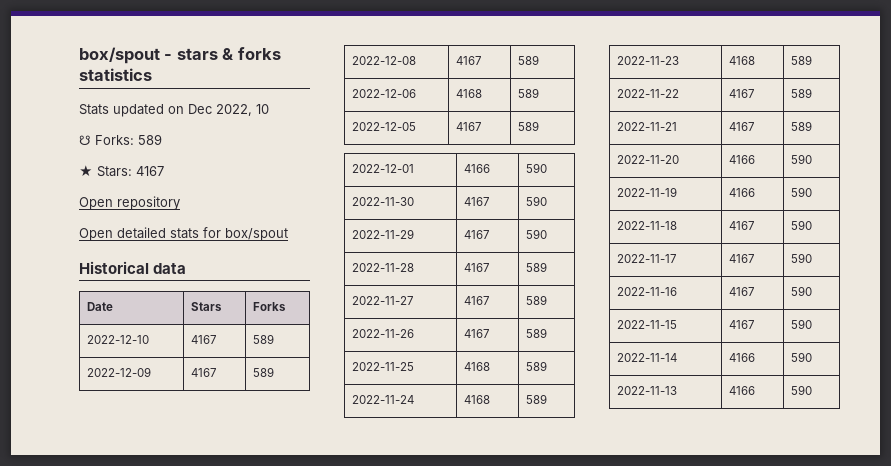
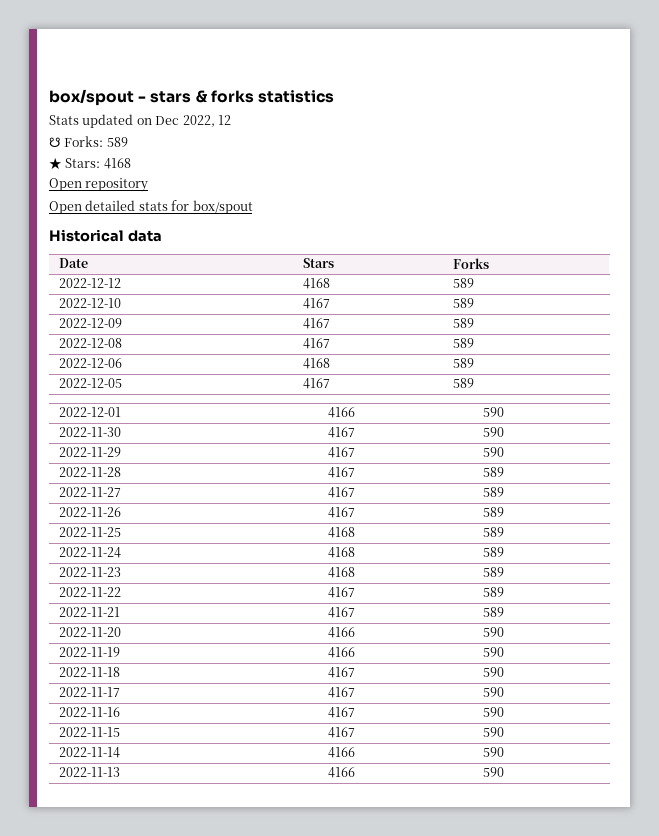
[256,104,269,114] 10 -> [217,115,231,125] 12
[136,166,164,176] 4167 -> [103,158,131,169] 4168
(287, 306) none -> [58,278,121,288] [302,278,330,289] [452,278,474,288] // 2022-12-12 | 4168 | 589

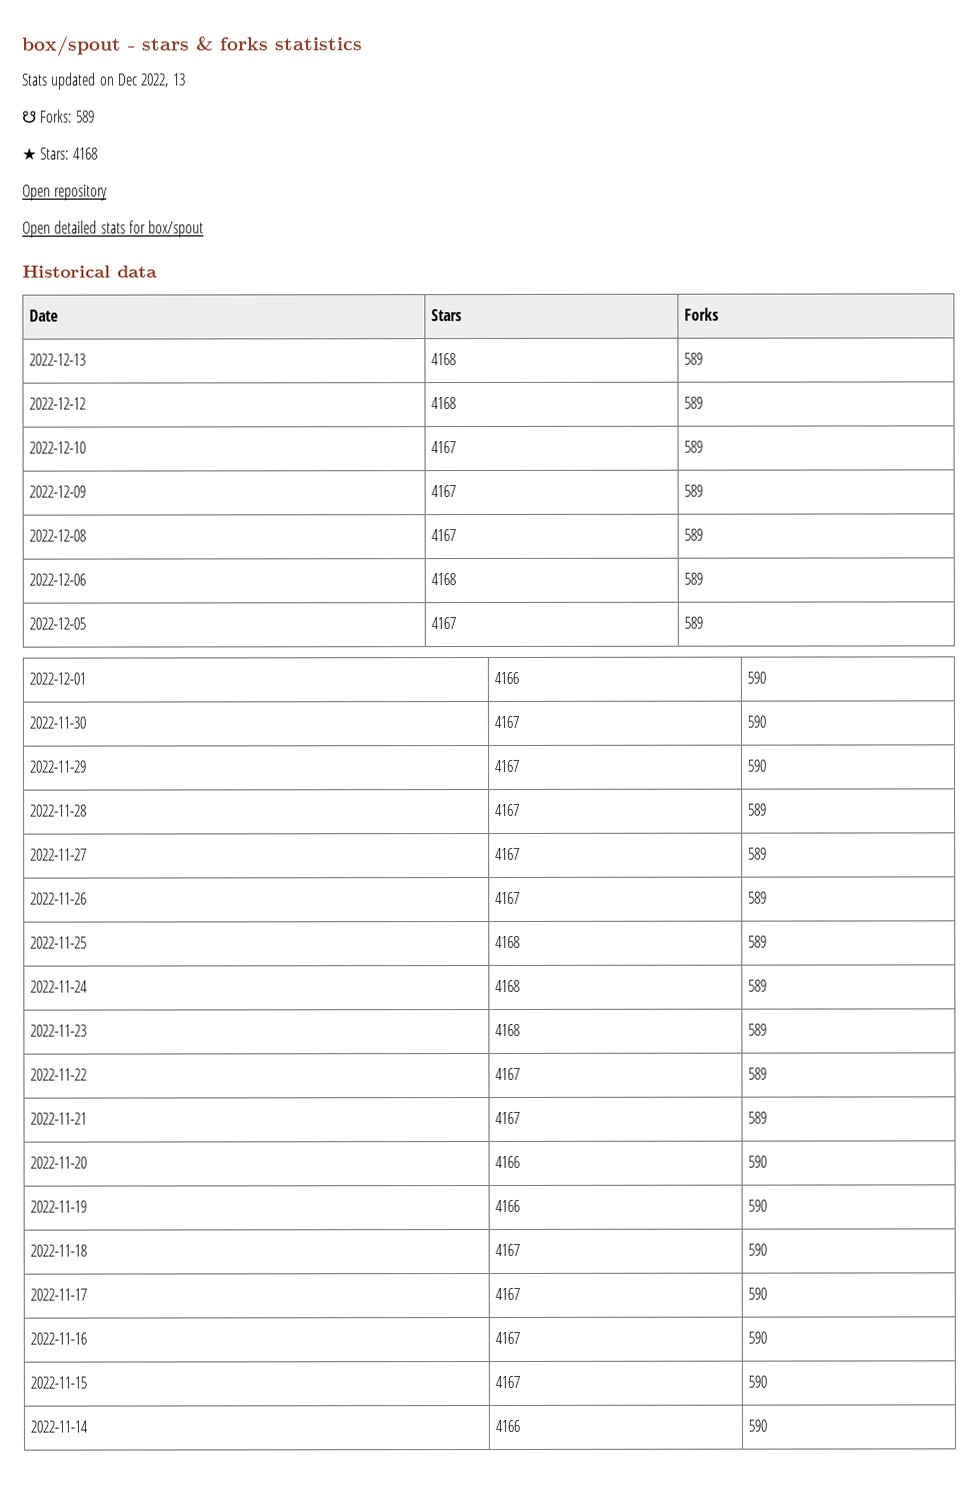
[217,115,231,125] 12 -> [172,73,186,86] 13
(489, 263) none -> [28,353,86,366] [430,353,456,366] [683,352,703,365] // 2022-12-13 | 4168 | 589
[58,767,120,777] [327,767,355,778] [482,767,504,777] // 2022-11-13 | 4166 | 590 -> (767, 1425) none

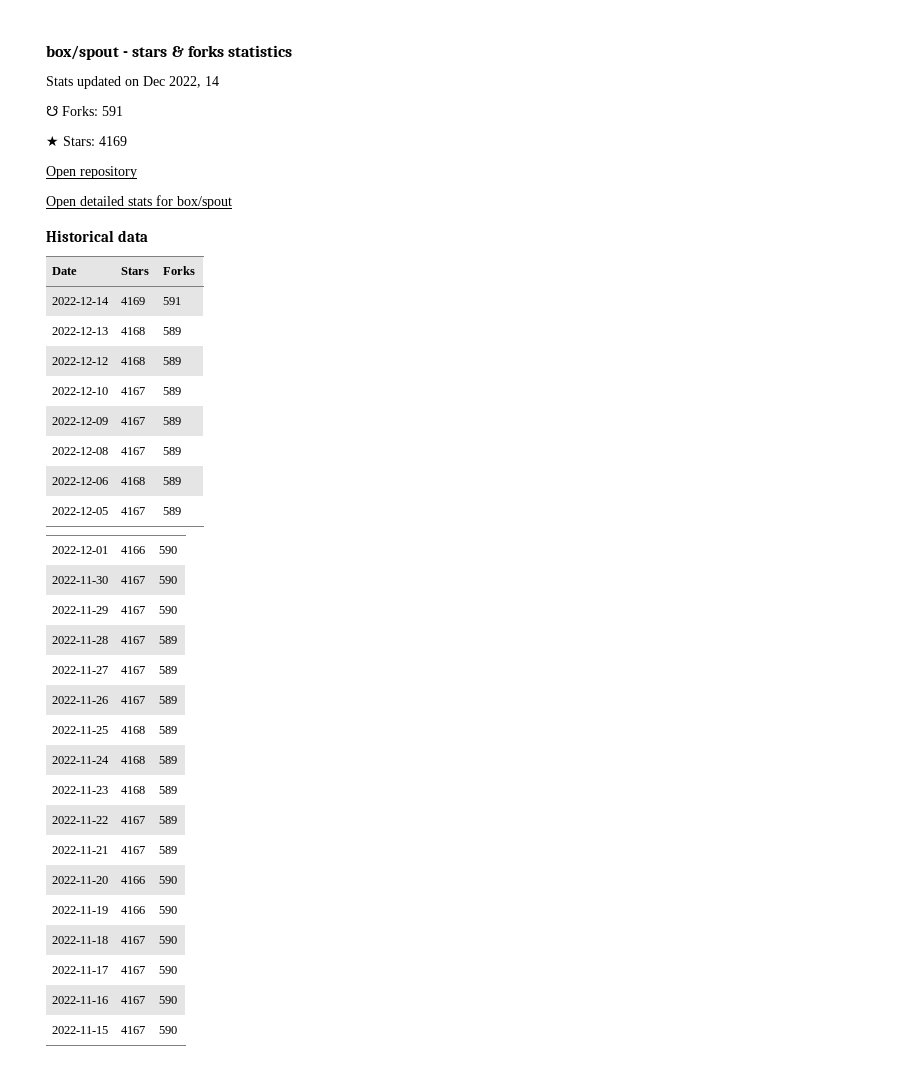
[172,73,186,86] 13 -> [205,76,219,86] 14
[75,110,95,123] 589 -> [102,106,123,116] 591
[72,147,98,160] 4168 -> [99,136,127,146] 4169
(719, 314) none -> [52,297,110,305] [121,297,146,305] [163,297,182,305] // 2022-12-14 | 4169 | 591
[29,1420,88,1433] [494,1419,520,1432] [747,1419,767,1432] // 2022-11-14 | 4166 | 590 -> (178, 1030) none

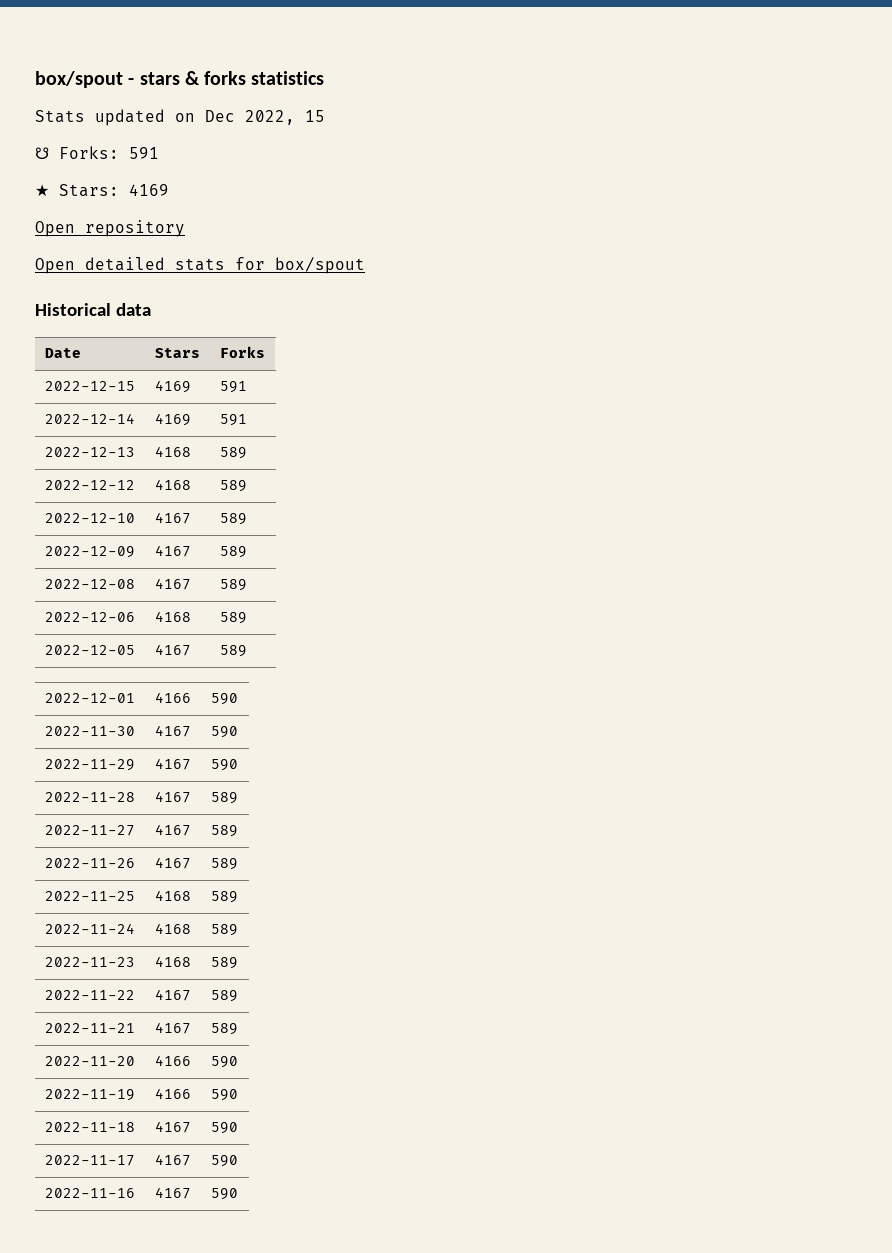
[205,76,219,86] 14 -> [305,110,325,122] 15
(196, 270) none -> [44,381,135,391] [154,380,191,393] [219,381,247,393] // 2022-12-15 | 4169 | 591
[52,1026,109,1034] [121,1026,146,1034] [159,1026,178,1034] // 2022-11-15 | 4167 | 590 -> (238, 1194) none

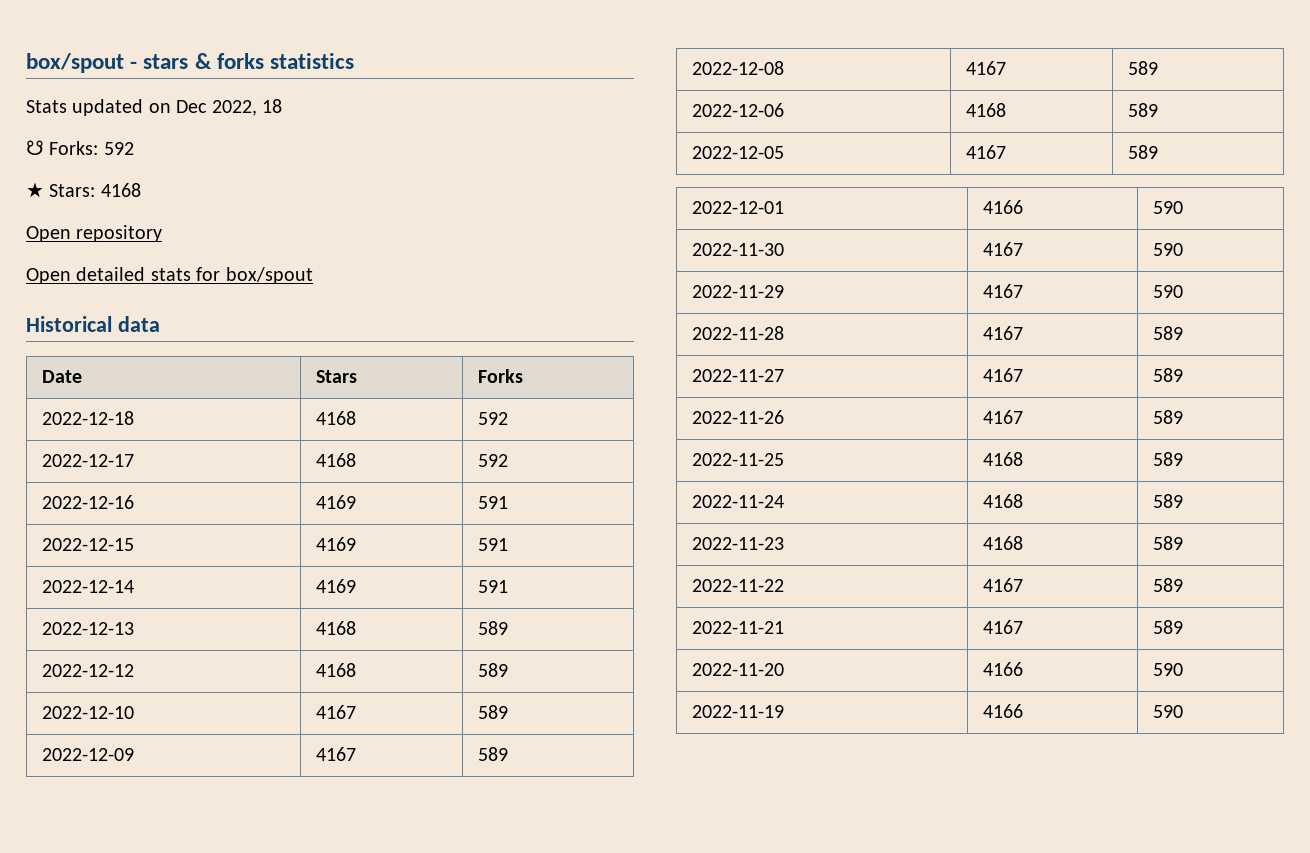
[305,110,325,122] 15 -> [262,99,282,113] 18
[129,147,159,159] 591 -> [103,142,134,155] 592
[129,184,169,196] 4169 -> [100,183,141,197] 4168
(265, 352) none -> [41,411,134,425] [315,411,356,425] [477,412,508,425] [41,454,134,467] [315,453,356,467] [477,454,508,467] [41,495,134,509] [315,495,356,509] [477,496,508,509] // 2022-12-18 | 4168 | 592 // 2022-12-17 | 4168 | 592 // 2022-12-16 | 4169 | 591
[44,1122,135,1132] [154,1121,191,1133] [210,1122,238,1134] [44,1155,135,1166] [154,1154,191,1166] [210,1155,238,1167] [44,1188,135,1198] [154,1187,191,1199] [210,1188,238,1200] // 2022-11-18 | 4167 | 590 // 2022-11-17 | 4167 | 590 // 2022-11-16 | 4167 | 590 -> (1183, 711) none

